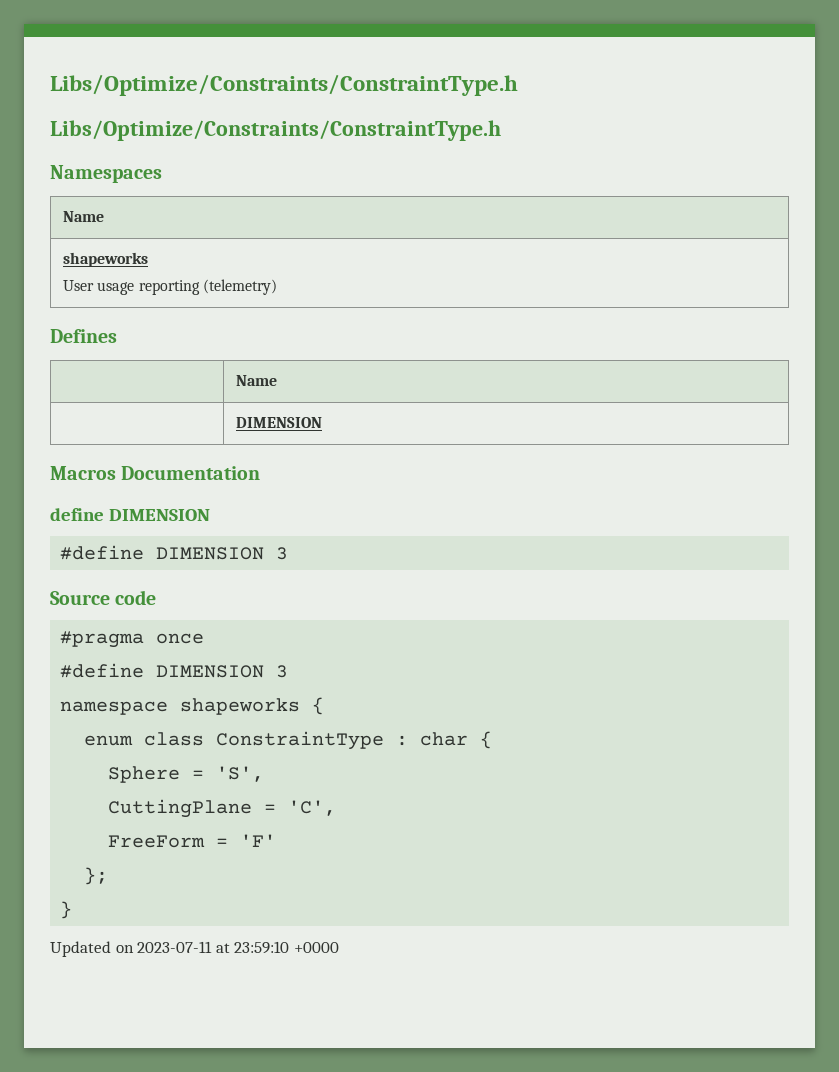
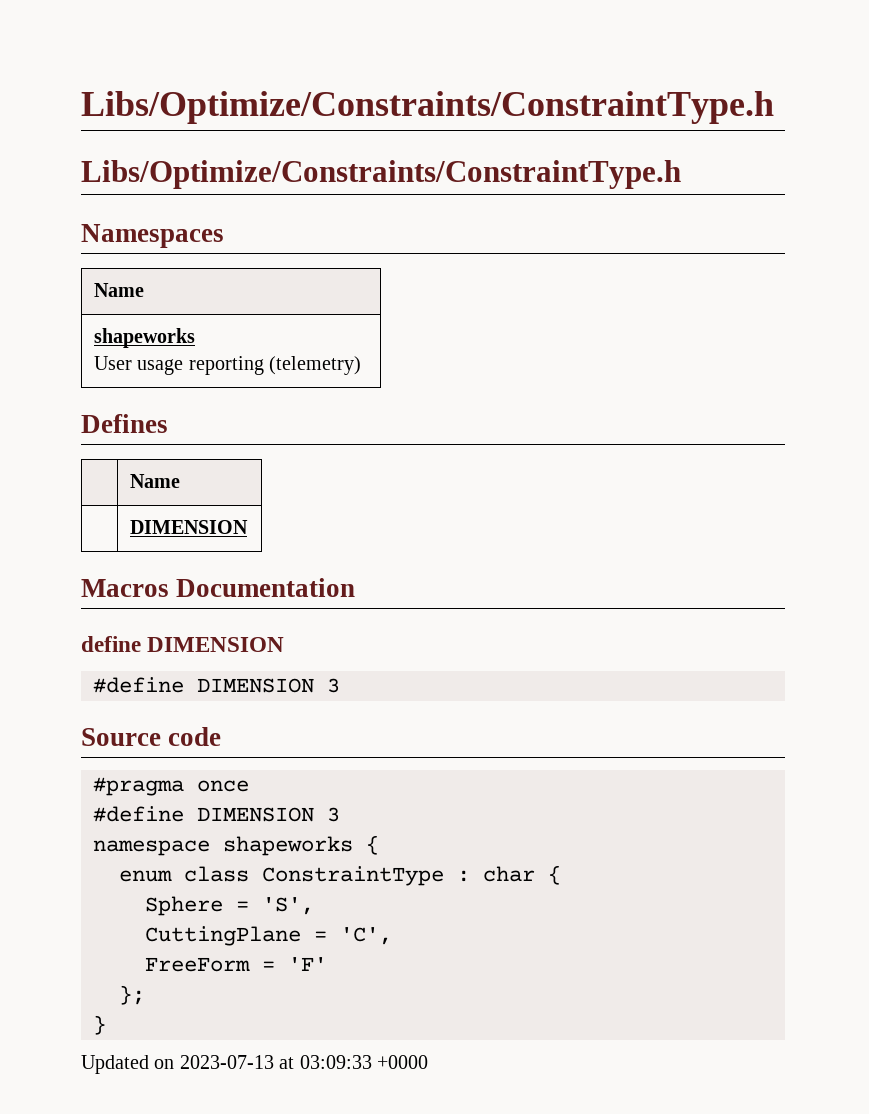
[137,941,290,954] 2023-07-11 at 23:59:10 -> [179,1055,372,1069] 2023-07-13 at 03:09:33

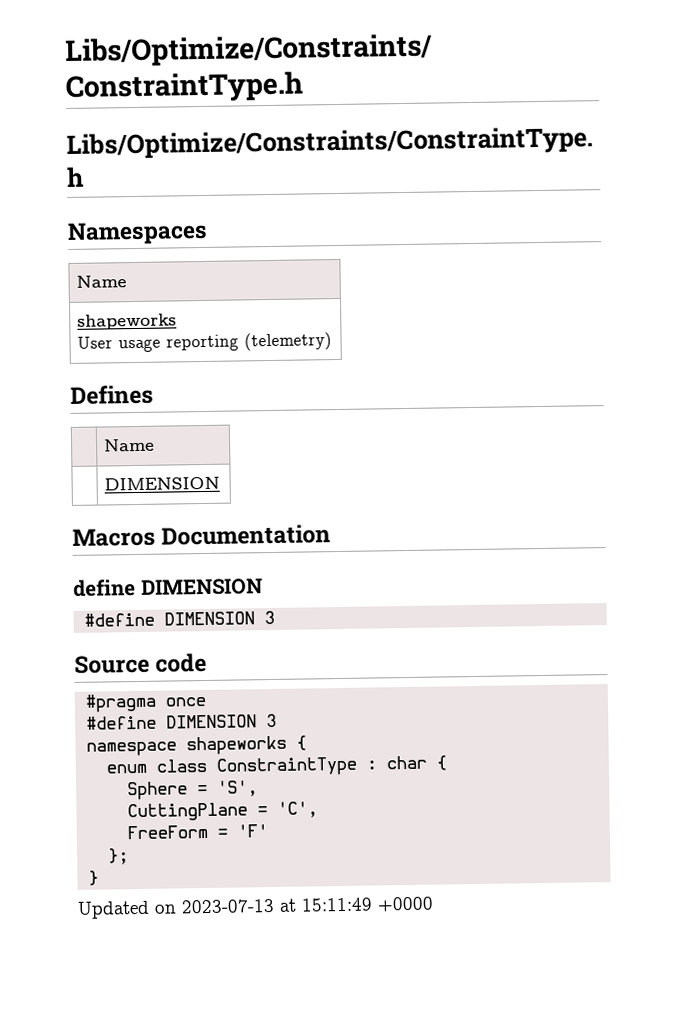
[299,1055,372,1069] 03:09:33 -> [301,897,373,912] 15:11:49

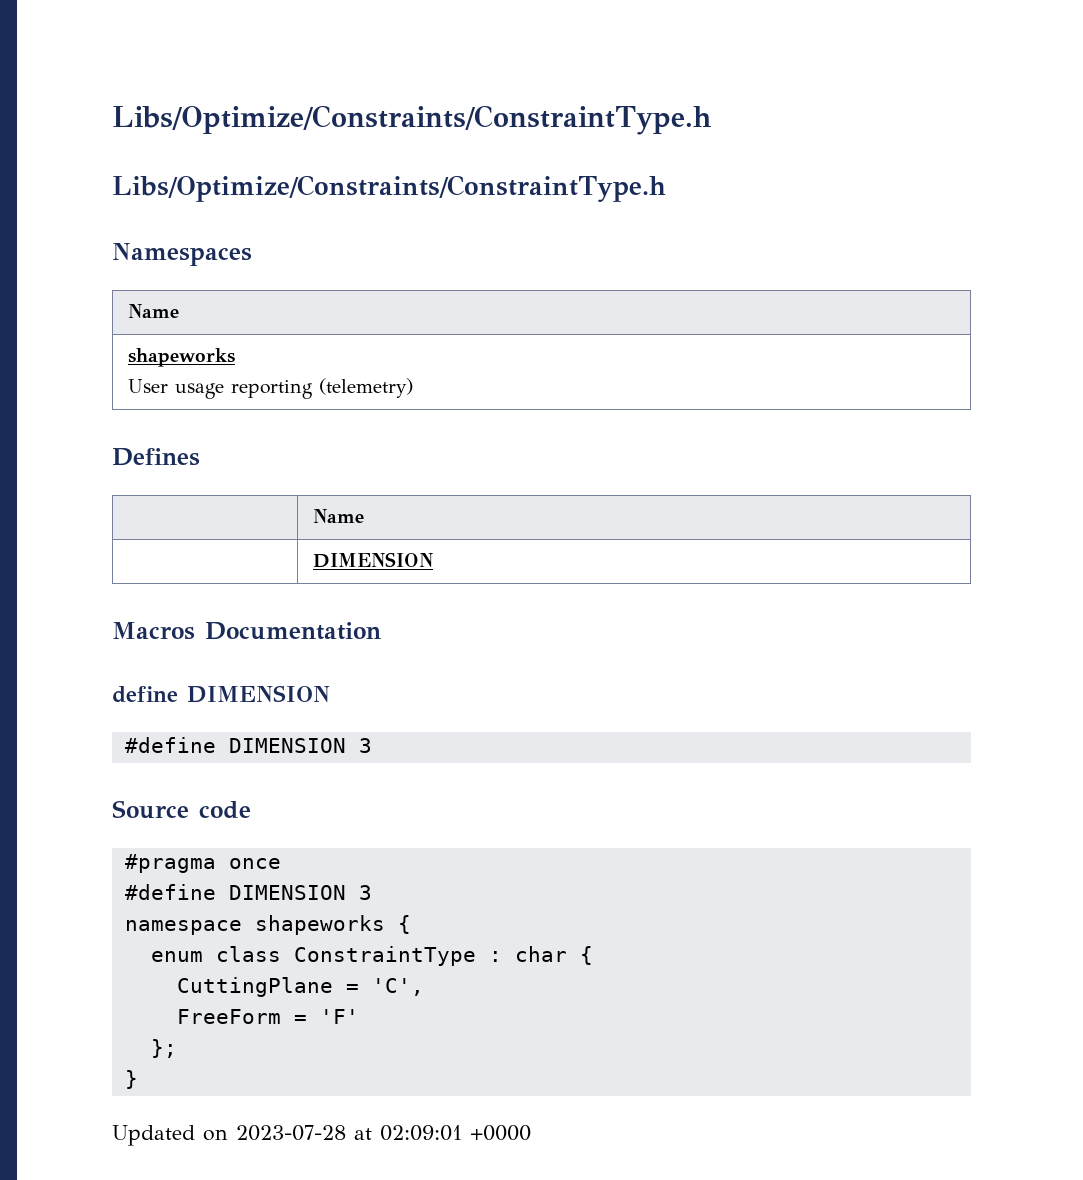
[127,780,259,801] // Sphere = 'S', -> (593, 955) none
[181,897,373,914] 2023-07-13 at 15:11:49 -> [236,1125,462,1141] 2023-07-28 at 02:09:01

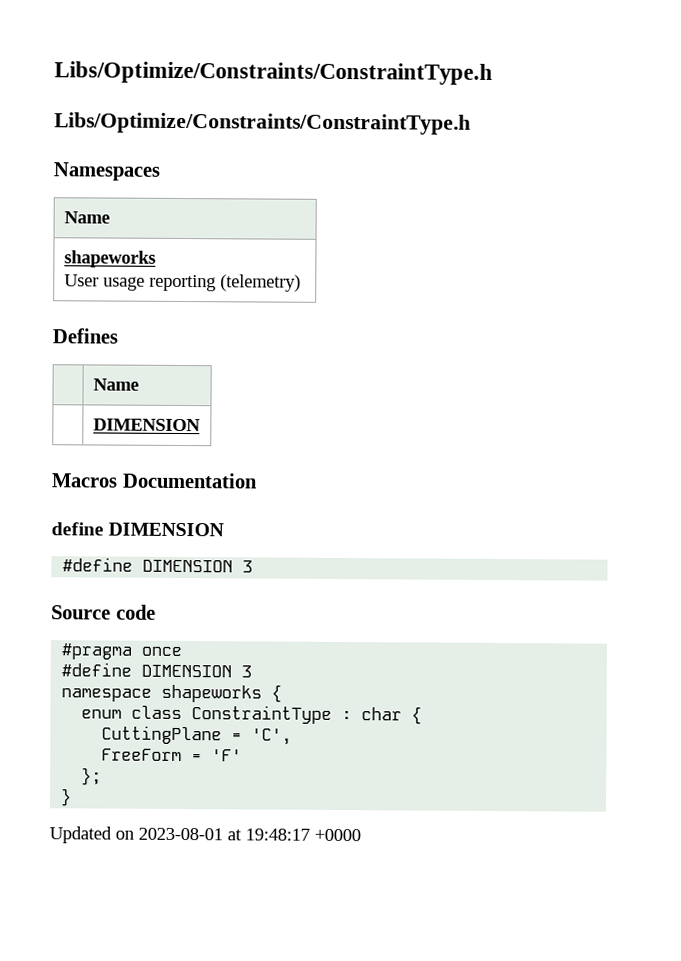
[236,1125,462,1141] 2023-07-28 at 02:09:01 -> [138,827,310,841] 2023-08-01 at 19:48:17

